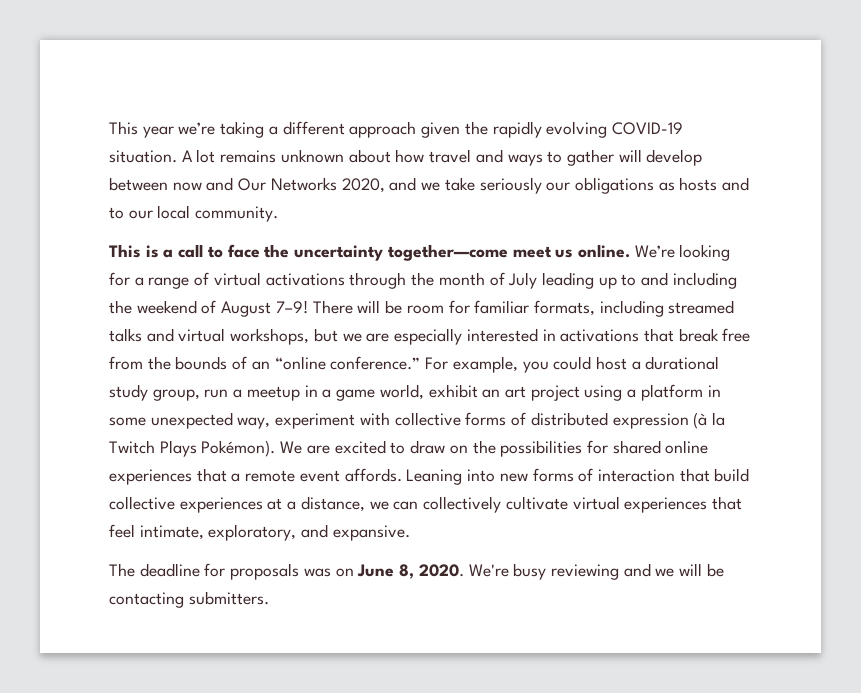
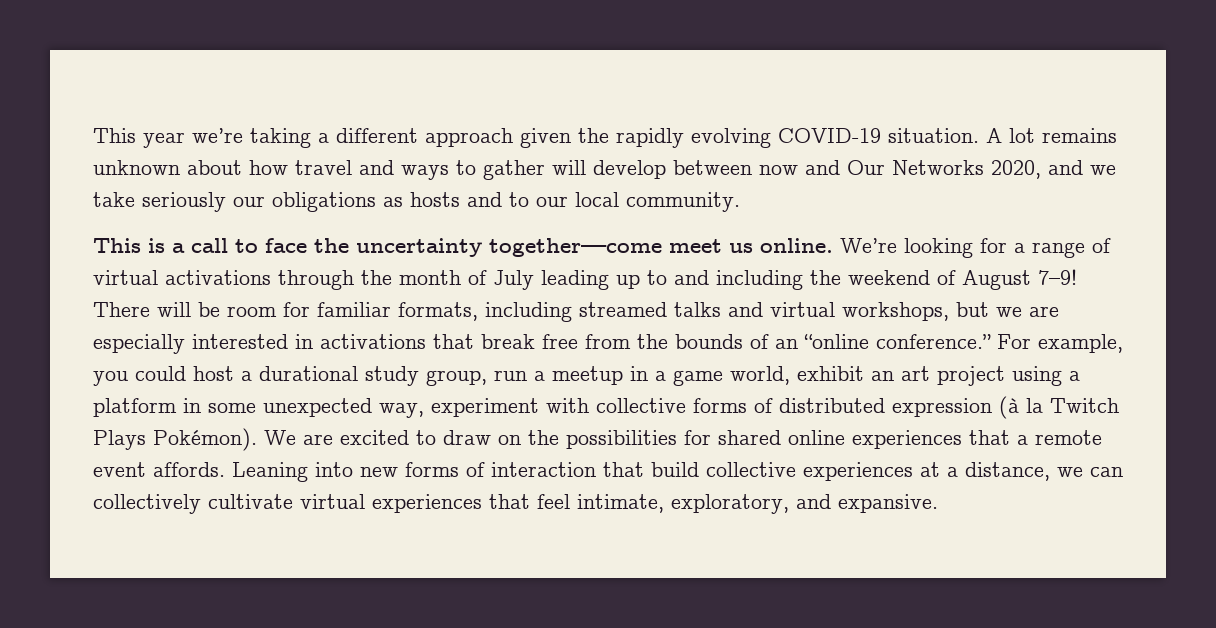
[109,563,724,580] [109,591,269,608] // The deadline for proposals was on June 8, 2020. We're busy reviewing and we will be contacting submitters. -> (938, 503) none

